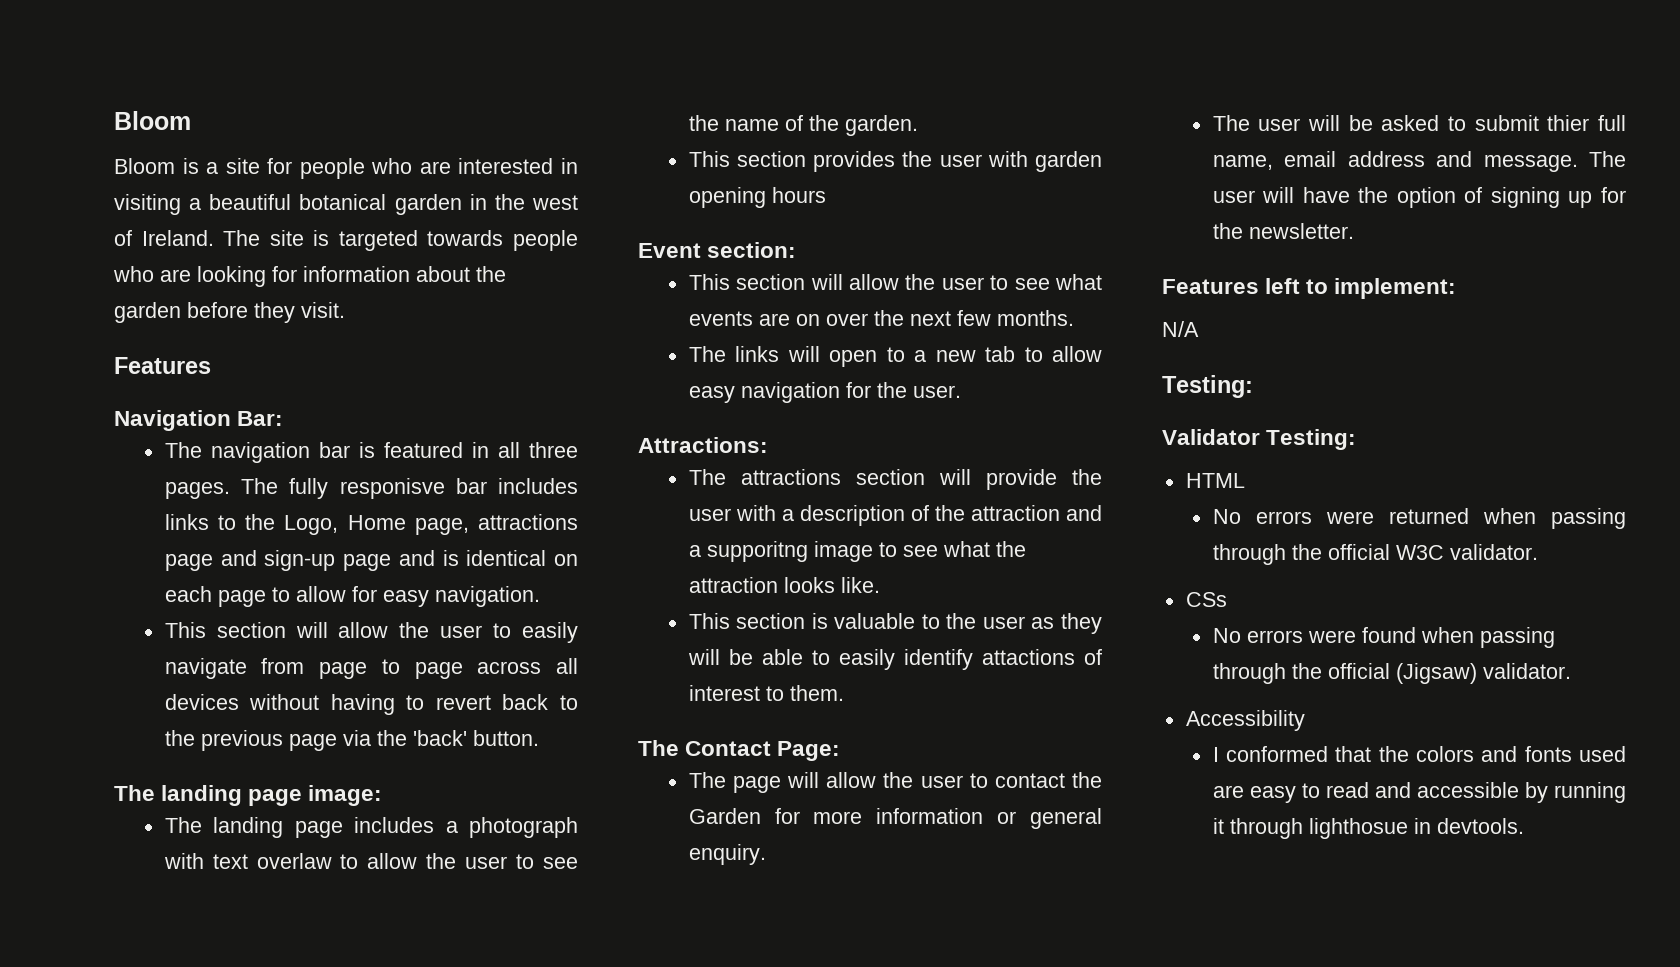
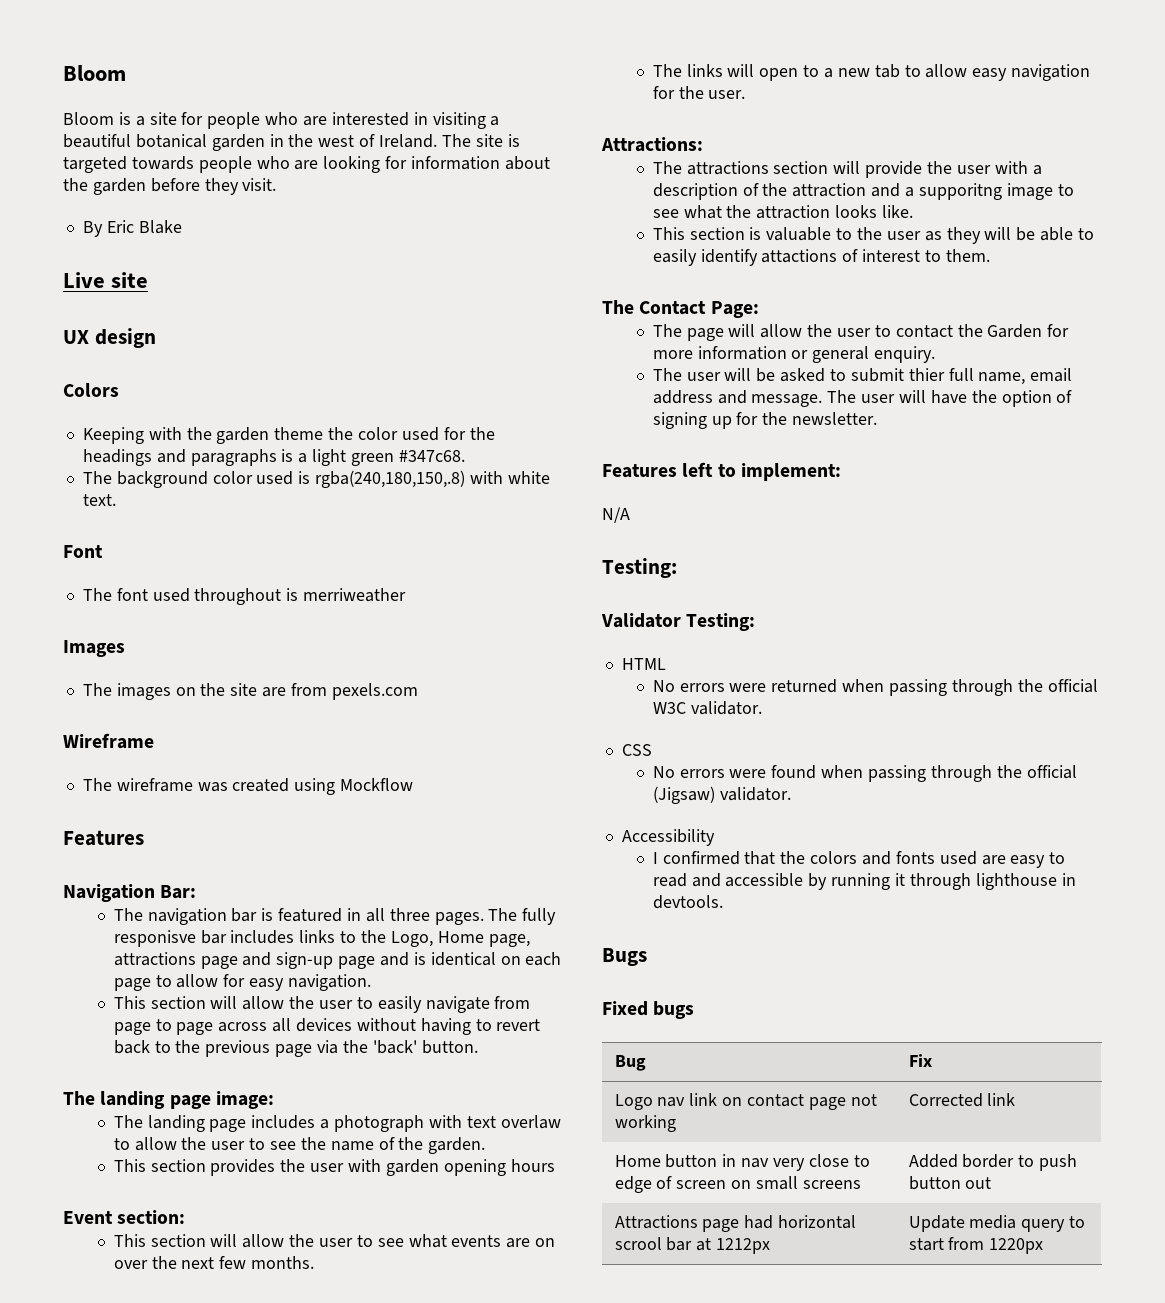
(345, 310) none -> [82,220,182,237] [63,272,149,288] [63,328,156,348] [63,383,119,397] [82,427,495,444] [82,449,465,466] [82,470,550,488] [82,494,116,506] [63,545,103,558] [82,588,407,605] [63,640,125,657] [82,683,418,700] [63,733,154,749] [82,778,414,795] // By Eric Blake // Live site // UX design // Colors // Keeping with the garden theme the color used for the headings and paragraphs is a light green #347c68. // The background color used is rgba(240,180,150,.8) with white text. // Font // The font used throughout is merriweather // Images // The images on the site are from pexels.com // Wireframe // The wireframe was created using Mockflow
[1185,592,1227,607] CSs -> [621,744,652,756] CSS
[1226,746,1329,762] conformed -> [662,851,740,865] confirmed
[1308,818,1408,839] lighthosue -> [975,873,1057,890] lighthouse
(1524, 826) none -> [602,948,647,966] [602,1001,695,1019] [614,1055,646,1071] [908,1054,932,1067] [614,1093,877,1110] [614,1115,676,1132] [908,1093,1016,1107] [614,1154,870,1171] [614,1176,861,1193] [908,1154,1078,1171] [908,1176,992,1190] [614,1215,857,1232] [614,1237,771,1254] [908,1215,1086,1232] [908,1237,1044,1254] // Bugs // Fixed bugs // Bug | Fix // Logo nav link on contact page not working | Corrected link // Home button in nav very close to edge of screen on small screens | Added border to push button out // Attractions page had horizontal scrool bar at 1212px | Update media query to start from 1220px

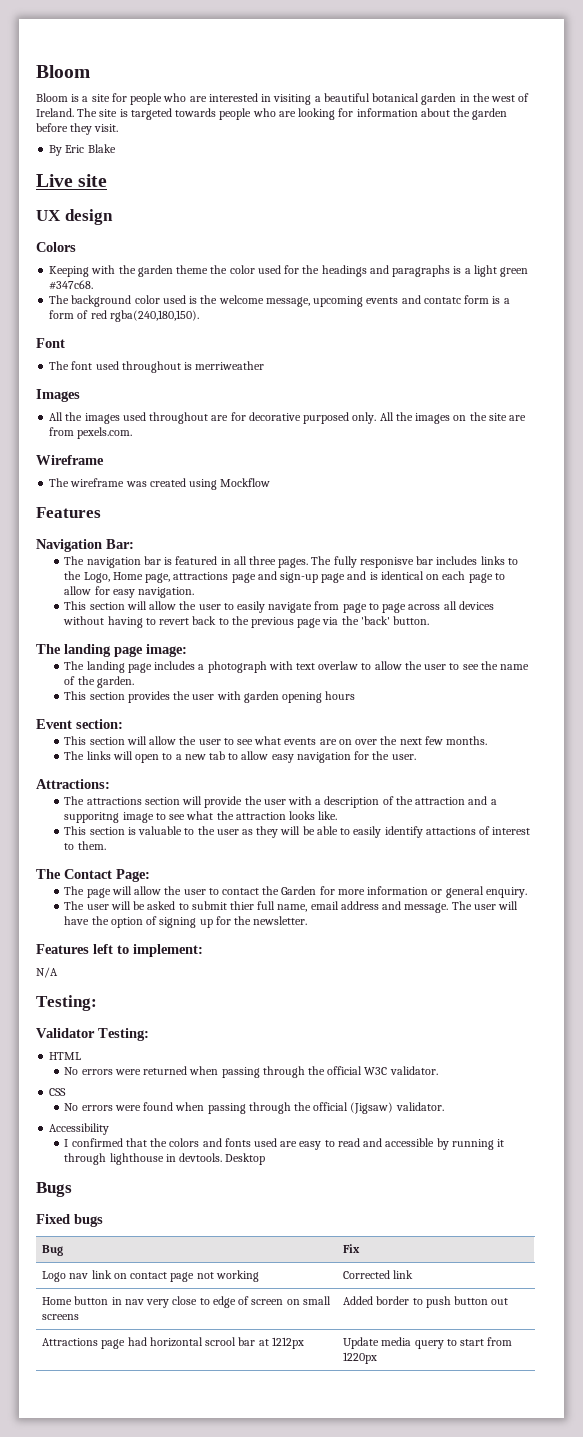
[315,470,550,488] [82,494,116,506] rgba(240,180,150,.8) with white text. -> [200,295,510,307] [49,310,199,322] the welcome message, upcoming events and contatc form is a form of red rgba(240,180,150).
[82,683,112,696] The -> [49,412,413,424] All the images used throughout are for decorative purposed only. All the
[331,683,418,700] pexels.com -> [77,427,133,439] pexels.com.
(723, 902) none -> [225,1153,266,1165] Desktop

